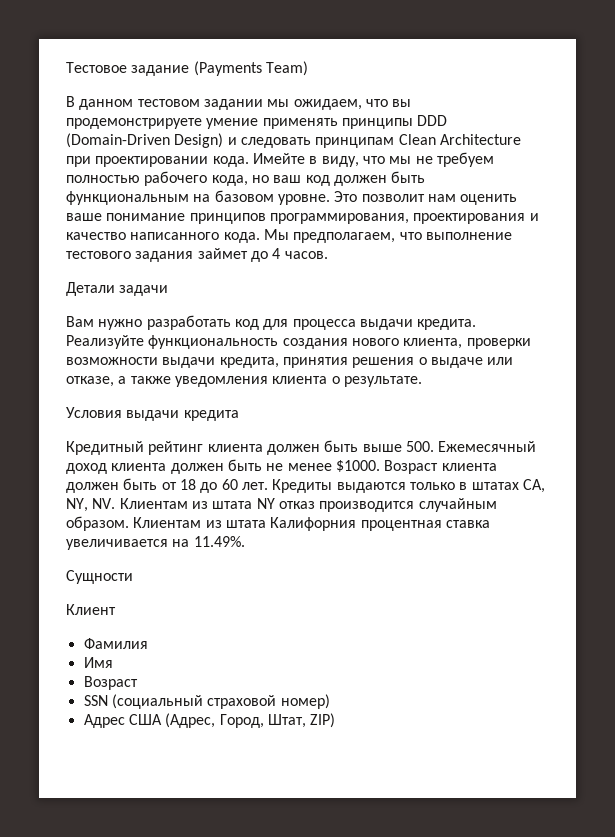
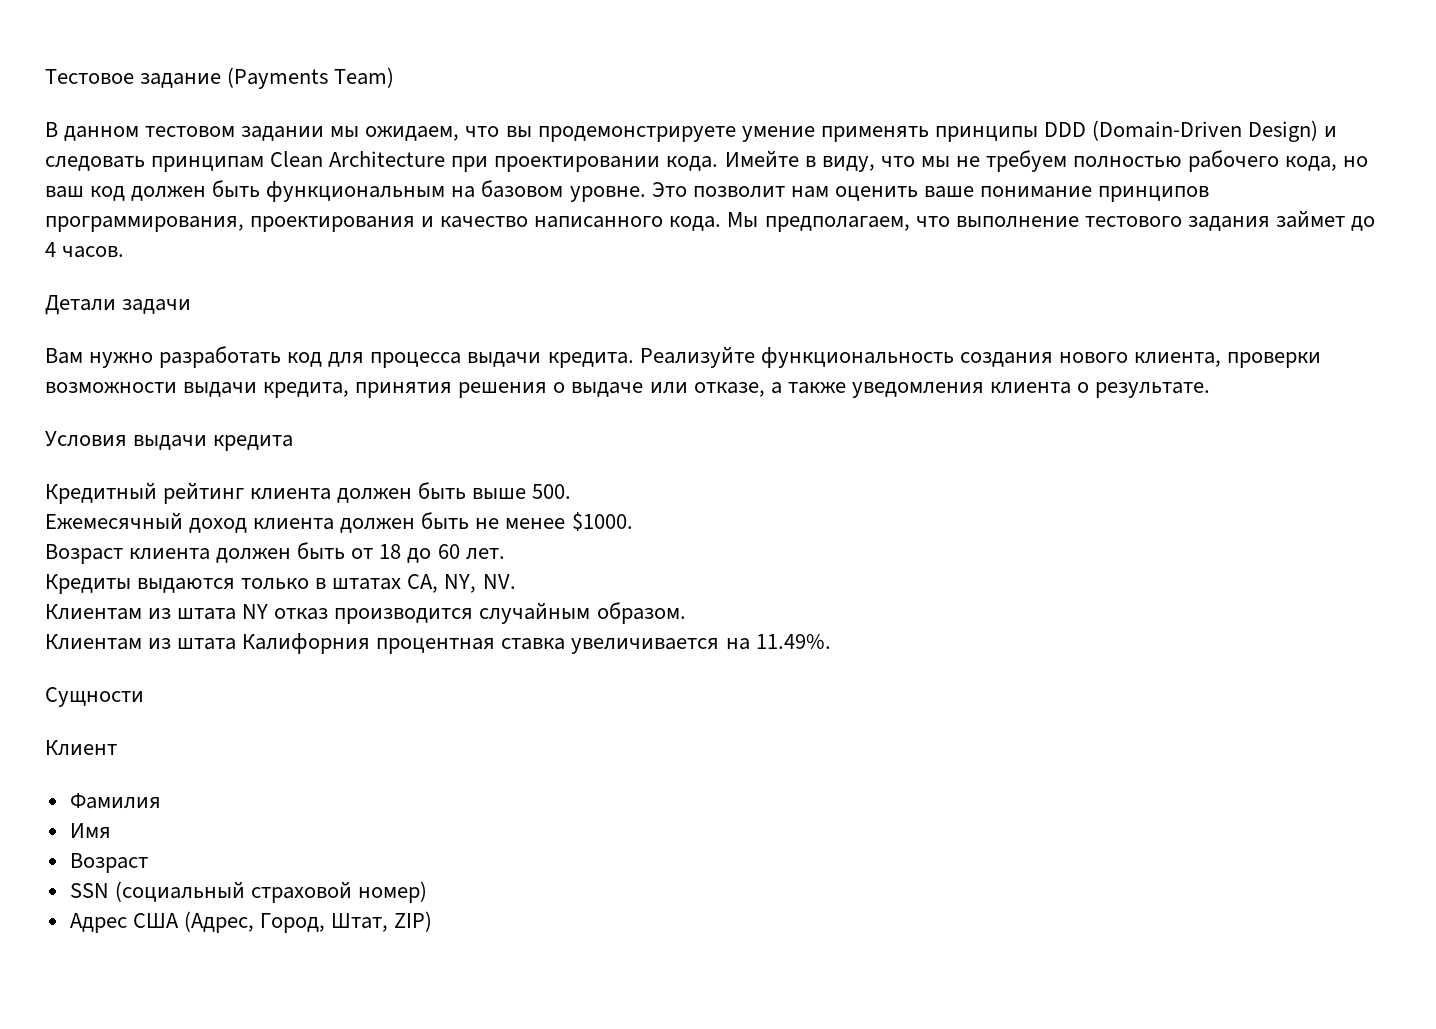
(434, 446) none -> (572, 491) //
(380, 466) none -> (633, 521) //
(268, 486) none -> (505, 554) //
(116, 503) none -> (516, 581) //
(129, 523) none -> (686, 613) //

